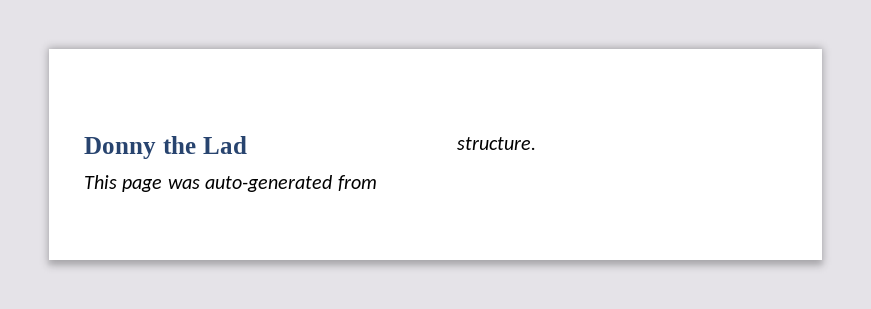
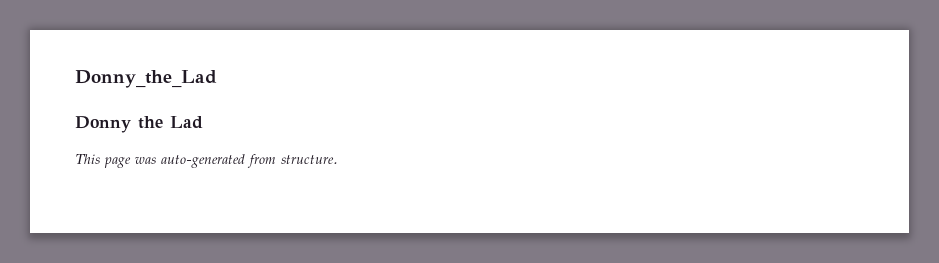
(84, 148) none -> [75,70,217,88] Donny_the_Lad //

